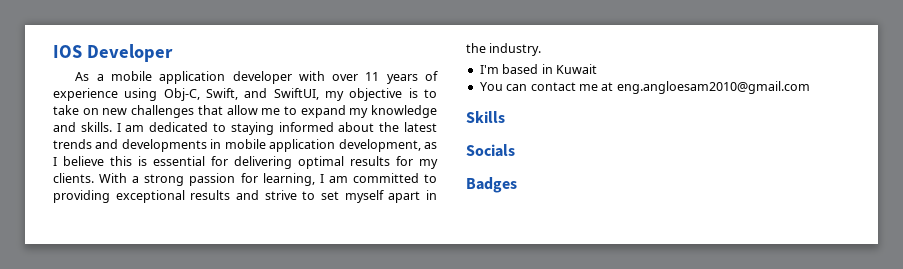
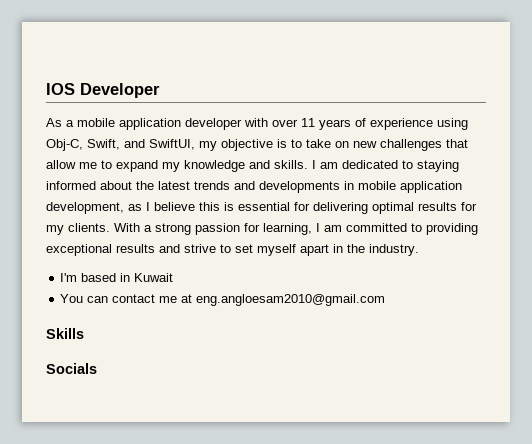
[466,177,517,193] // Badges -> (97, 368) none

